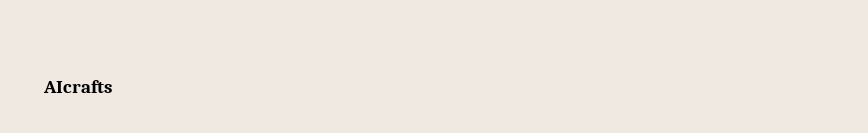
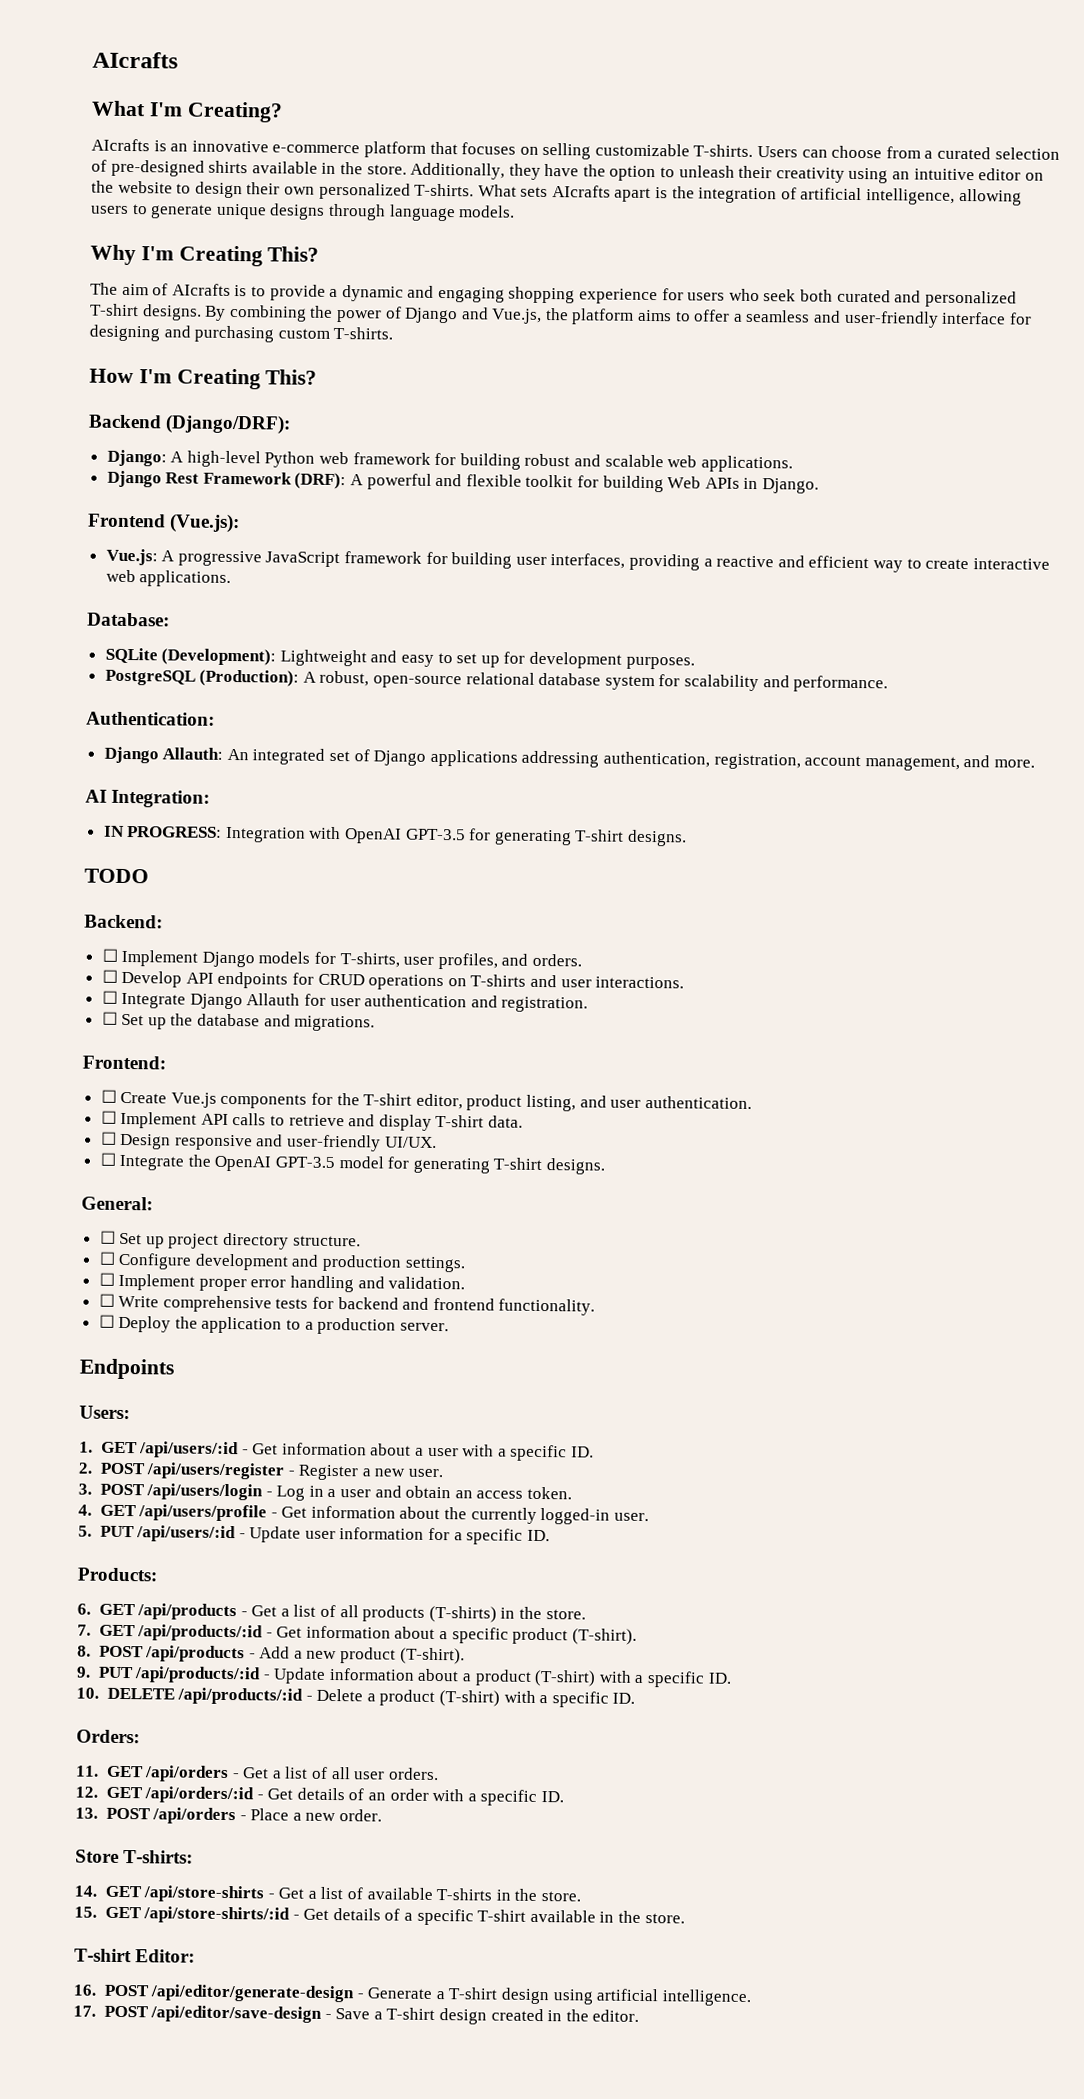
[43,80,112,93] AIcrafts -> [92,51,178,69] [91,100,283,123] [91,138,1060,160] [91,159,1044,184] [91,180,1022,206] [91,203,516,222] [90,244,320,267] [90,282,1017,308] [90,303,1032,328] [89,324,394,343] [89,368,318,390] [88,414,292,435] [106,449,793,473] [106,470,819,494] [87,513,241,534] [105,548,1050,573] [105,569,232,587] [87,612,170,627] [104,647,695,670] [104,669,889,693] [86,711,215,726] [103,746,1035,771] [85,789,211,808] [103,825,688,847] [84,868,149,884] [84,914,163,929] [101,948,583,970] [101,969,685,991] [101,990,589,1013] [101,1011,376,1032] [82,1055,166,1070] [100,1089,752,1112] [100,1110,524,1131] [100,1131,437,1152] [99,1152,606,1175] [81,1196,153,1211] [99,1230,361,1250] [98,1251,466,1273] [98,1272,466,1293] [98,1293,596,1316] [98,1314,449,1335] [79,1358,175,1380] [79,1405,130,1420] [79,1441,594,1462] [78,1462,444,1481] [78,1483,572,1501] [78,1504,649,1525] [78,1525,550,1545] [77,1567,158,1582] [77,1603,586,1623] [77,1624,637,1645] [77,1645,465,1665] [76,1666,732,1688] [76,1687,636,1708] [76,1729,140,1744] [75,1765,439,1783] [75,1786,564,1806] [75,1807,383,1825] [75,1849,194,1864] [74,1885,581,1903] [74,1906,685,1926] [74,1948,196,1963] [73,1984,751,2007] [73,2005,640,2025] AIcrafts // What I'm Creating? // AIcrafts is an innovative e-commerce platform that focuses on selling customizable T-shirts. Users can choose from a curated selection of pre-designed shirts available in the store. Additionally, they have the option to unleash their creativity using an intuitive editor on the website to design their own personalized T-shirts. What sets AIcrafts apart is the integration of artificial intelligence, allowing users to generate unique designs through language models. // Why I'm Creating This? // The aim of AIcrafts is to provide a dynamic and engaging shopping experience for users who seek both curated and personalized T-shirt designs. By combining the power of Django and Vue.js, the platform aims to offer a seamless and user-friendly interface for designing and purchasing custom T-shirts. // How I'm Creating This? // Backend (Django/DRF): // Django: A high-level Python web framework for building robust and scalable web applications. // Django Rest Framework (DRF): A powerful and flexible toolkit for building Web APIs in Django. // Frontend (Vue.js): // Vue.js: A progressive JavaScript framework for building user interfaces, providing a reactive and efficient way to create interactive web applications. // Database: // SQLite (Development): Lightweight and easy to set up for development purposes. // PostgreSQL (Production): A robust, open-source relational database system for scalability and performance. // Authentication: // Django Allauth: An integrated set of Django applications addressing authentication, registration, account management, and more. // AI Integration: // IN PROGRESS: Integration with OpenAI GPT-3.5 for generating T-shirt designs. // TODO // Backend: // ☐ Implement Django models for T-shirts, user profiles, and orders. // ☐ Develop API endpoints for CRUD operations on T-shirts and user interactions. // ☐ Integrate Django Allauth for user authentication and registration. // ☐ Set up the database and migrations. // Frontend: // ☐ Create Vue.js components for the T-shirt editor, product listing, and user authentication. // ☐ Implement API calls to retrieve and display T-shirt data. // ☐ Design responsive and user-friendly UI/UX. // ☐ Integrate the OpenAI GPT-3.5 model for generating T-shirt designs. // General: // ☐ Set up project directory structure. // ☐ Configure development and production settings. // ☐ Implement proper error handling and validation. // ☐ Write comprehensive tests for backend and frontend functionality. // ☐ Deploy the application to a production server. // Endpoints // Users: // 1. GET /api/users/:id - Get information about a user with a specific ID. // 2. POST /api/users/register - Register a new user. // 3. POST /api/users/login - Log in a user and obtain an access token. // 4. GET /api/users/profile - Get information about the currently logged-in user. // 5. PUT /api/users/:id - Update user information for a specific ID. // Products: // 6. GET /api/products - Get a list of all products (T-shirts) in the store. // 7. GET /api/products/:id - Get information about a specific product (T-shirt). // 8. POST /api/products - Add a new product (T-shirt). // 9. PUT /api/products/:id - Update information about a product (T-shirt) with a specific ID. // 10. DELETE /api/products/:id - Delete a product (T-shirt) with a specific ID. // Orders: // 11. GET /api/orders - Get a list of all user orders. // 12. GET /api/orders/:id - Get details of an order with a specific ID. // 13. POST /api/orders - Place a new order. // Store T-shirts: // 14. GET /api/store-shirts - Get a list of available T-shirts in the store. // 15. GET /api/store-shirts/:id - Get details of a specific T-shirt available in the store. // T-shirt Editor: // 16. POST /api/editor/generate-design - Generate a T-shirt design using artificial intelligence. // 17. POST /api/editor/save-design - Save a T-shirt design created in the editor.

